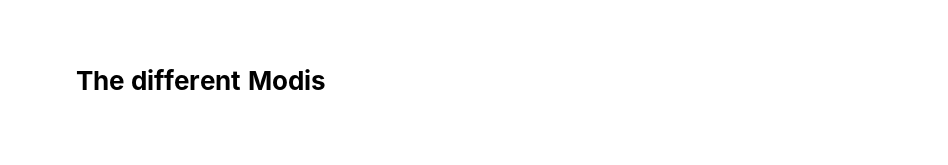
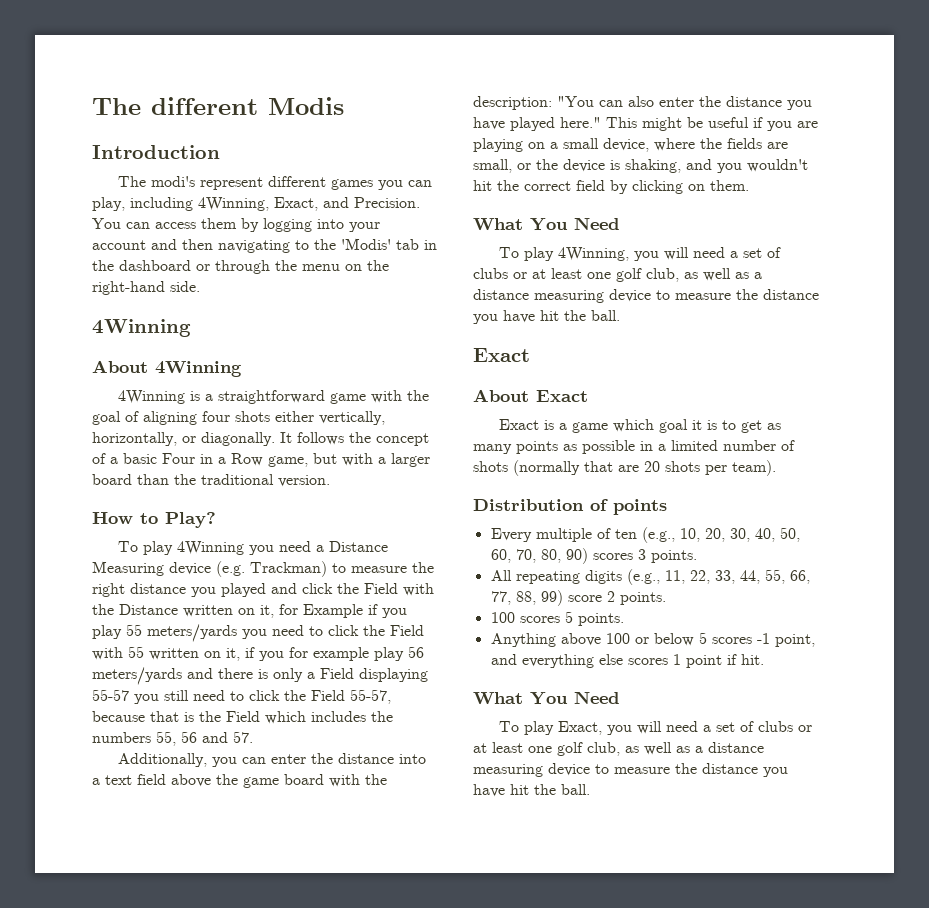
(327, 79) none -> [92,145,220,159] [117,176,432,190] [92,197,420,211] [92,218,380,232] [92,238,437,253] [92,260,389,274] [92,281,200,295] [92,319,191,337] [92,360,242,377] [117,390,429,404] [92,411,385,425] [92,432,429,446] [92,453,430,467] [92,474,330,487] [92,512,216,528] [117,541,388,555] [92,561,434,577] [92,583,434,597] [92,604,407,618] [92,624,424,642] [92,646,424,661] [92,667,428,685] [92,689,391,704] [92,711,393,724] [92,731,253,746] [117,753,426,767] [92,774,387,788] [473,96,812,110] [473,117,818,131] [473,138,788,152] [473,159,808,173] [473,180,749,194] [473,217,619,231] [498,247,781,261] [473,268,762,282] [473,289,819,303] [473,310,620,324] [473,348,530,362] [473,389,588,402] [498,419,781,433] [473,440,795,454] [473,460,776,476] [473,499,667,515] [490,527,800,543] [490,548,697,564] [490,569,810,585] [490,590,666,606] [490,611,624,626] [490,632,815,647] [490,654,764,668] [473,691,619,705] [498,721,812,735] [473,742,764,756] [473,763,788,777] [473,784,590,797] // Introduction // The modi's represent different games you can play, including 4Winning, Exact, and Precision. You can access them by logging into your account and then navigating to the 'Modis' tab in the dashboard or through the menu on the right-hand side. // 4Winning // About 4Winning // 4Winning is a straightforward game with the goal of aligning four shots either vertically, horizontally, or diagonally. It follows the concept of a basic Four in a Row game, but with a larger board than the traditional version. // How to Play? // To play 4Winning you need a Distance Measuring device (e.g. Trackman) to measure the right distance you played and click the Field with the Distance written on it, for Example if you play 55 meters/yards you need to click the Field with 55 written on it, if you for example play 56 meters/yards and there is only a Field displaying 55-57 you still need to click the Field 55-57, because that is the Field which includes the numbers 55, 56 and 57. // Additionally, you can enter the distance into a text field above the game board with the description: "You can also enter the distance you have played here." This might be useful if you are playing on a small device, where the fields are small, or the device is shaking, and you wouldn't hit the correct field by clicking on them. // What You Need // To play 4Winning, you will need a set of clubs or at least one golf club, as well as a distance measuring device to measure the distance you have hit the ball. // Exact // About Exact // Exact is a game which goal it is to get as many points as possible in a limited number of shots (normally that are 20 shots per team). // Distribution of points // Every multiple of ten (e.g., 10, 20, 30, 40, 50, 60, 70, 80, 90) scores 3 points. // All repeating digits (e.g., 11, 22, 33, 44, 55, 66, 77, 88, 99) score 2 points. // 100 scores 5 points. // Anything above 100 or below 5 scores -1 point, and everything else scores 1 point if hit. // What You Need // To play Exact, you will need a set of clubs or at least one golf club, as well as a distance measuring device to measure the distance you have hit the ball.

